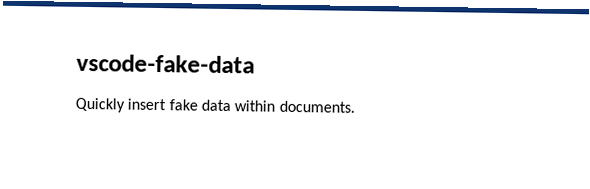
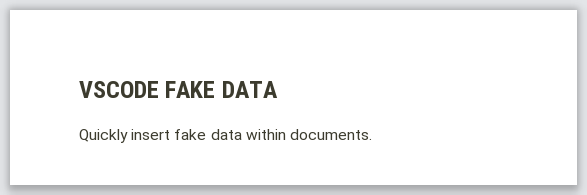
[76,53,255,74] vscode-fake-data -> [79,81,278,98] VSCODE FAKE DATA

